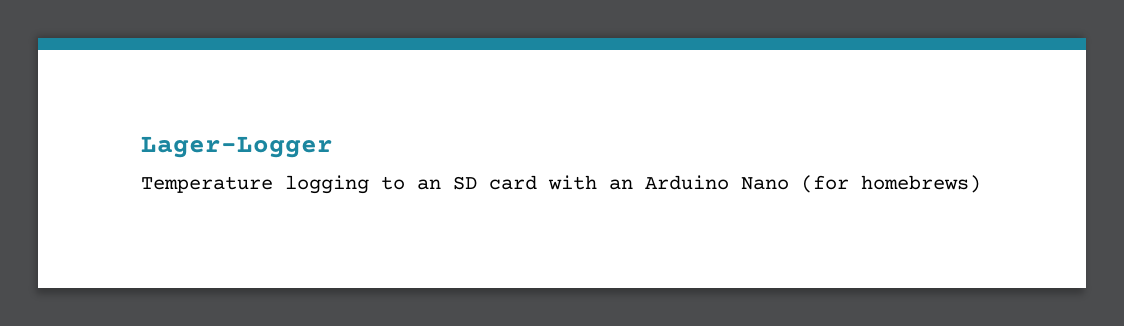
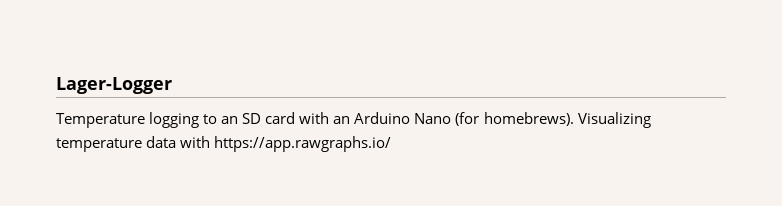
[861,175,981,193] homebrews) -> [483,112,651,128] [56,136,392,152] homebrews). Visualizing temperature data with https://app.rawgraphs.io/

